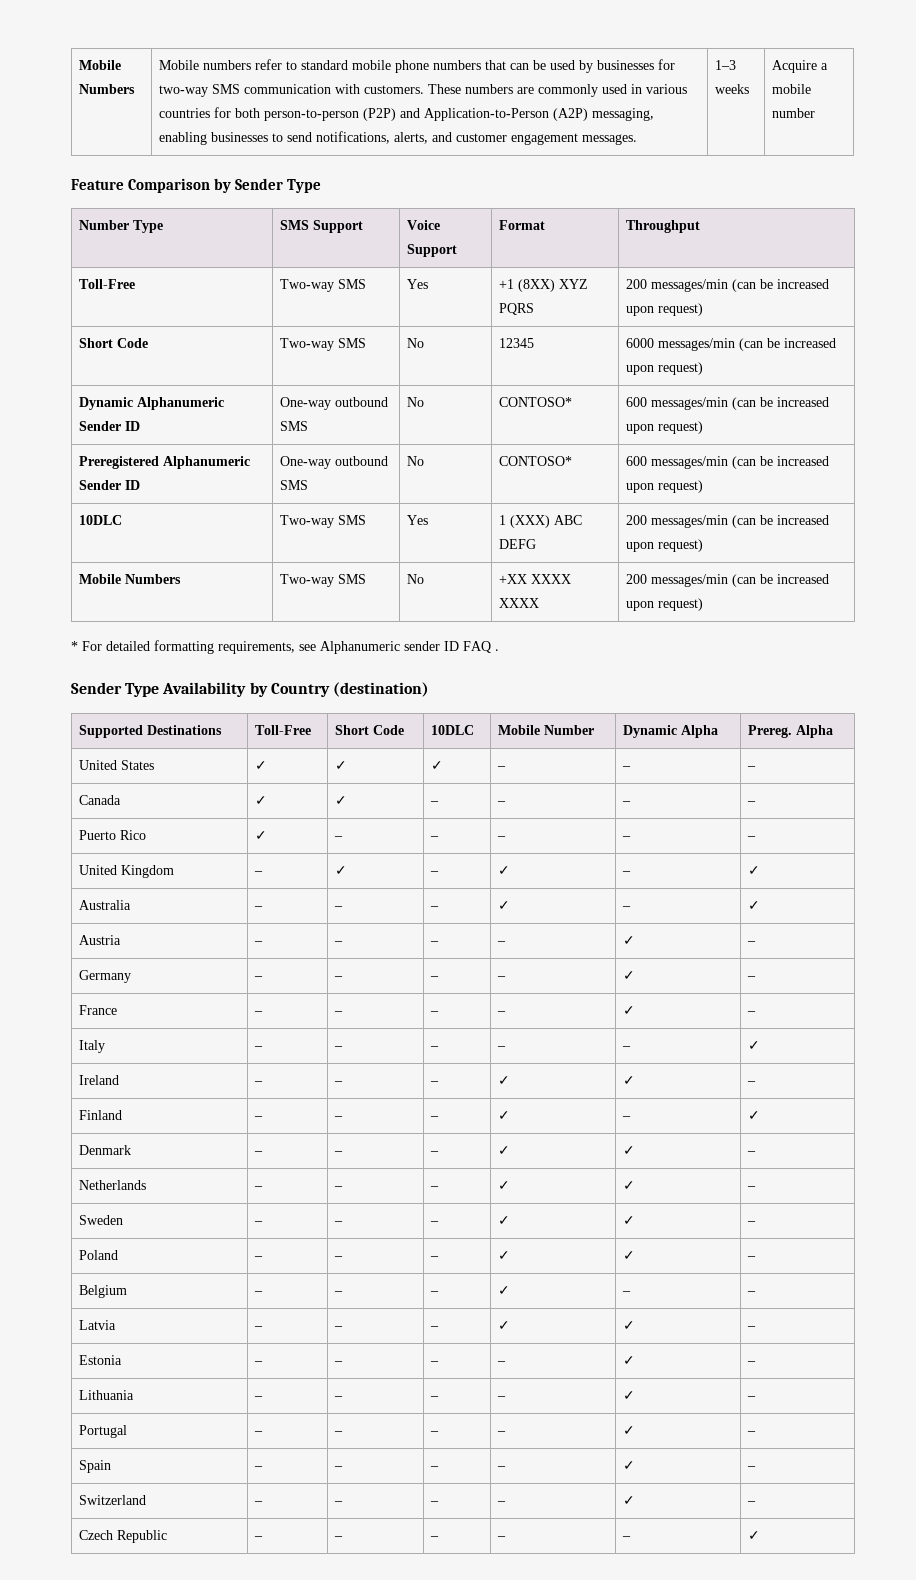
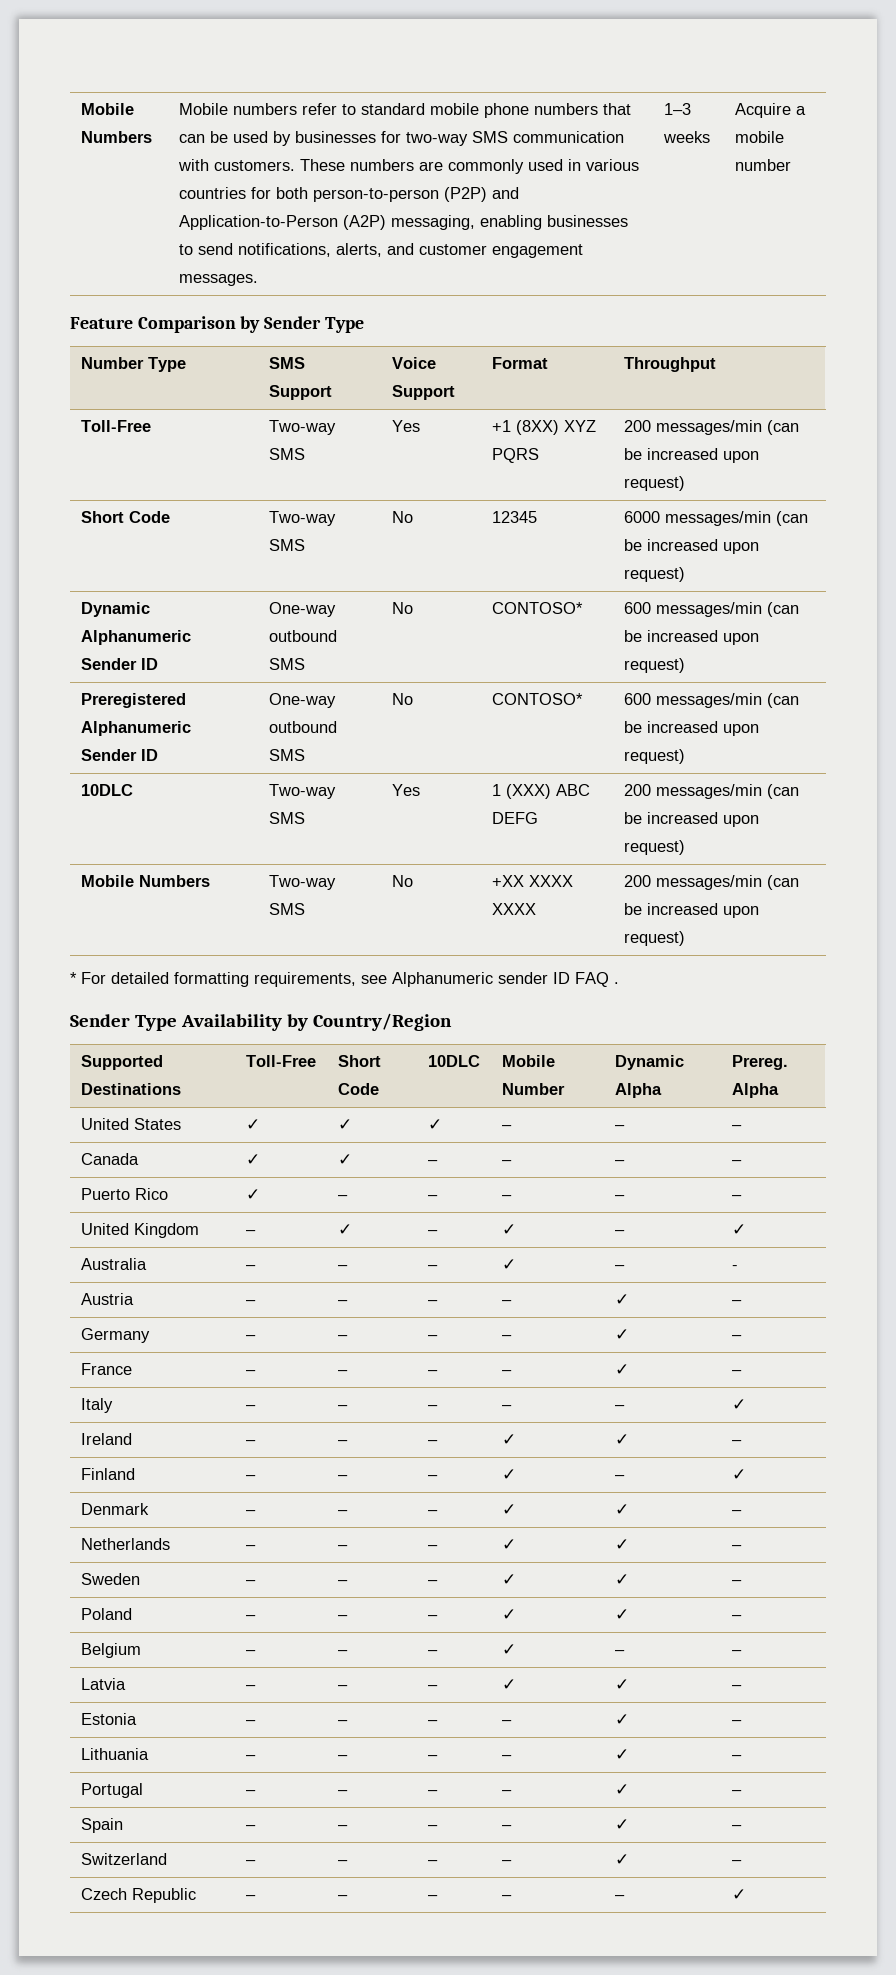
[270,682,429,697] Country (destination) -> [312,1013,452,1031] Country/Region
[748,901,761,910] ✓ -> [731,1265,738,1270] -

